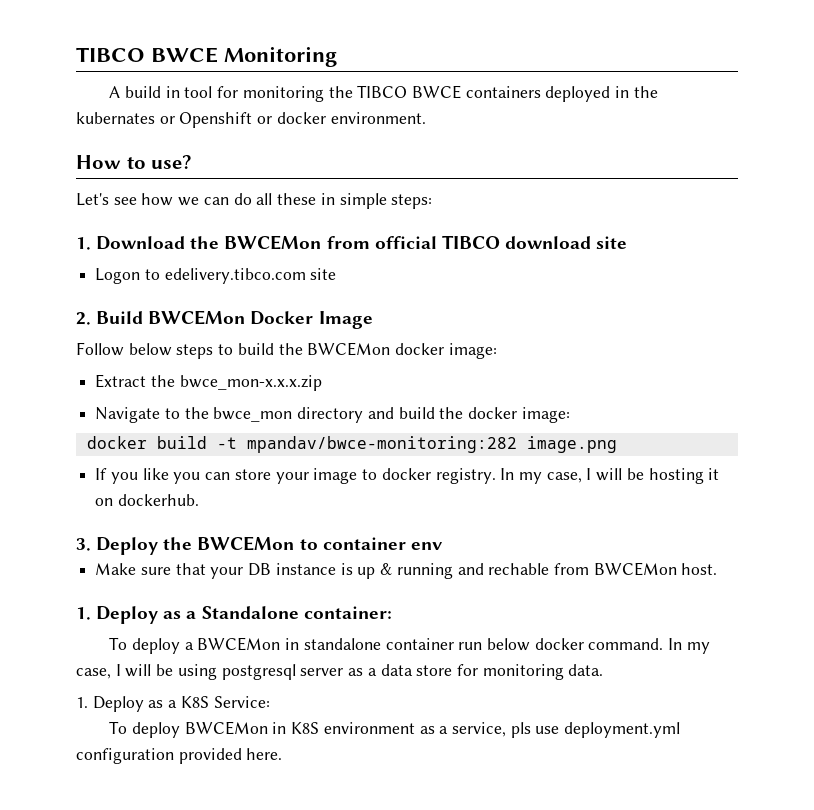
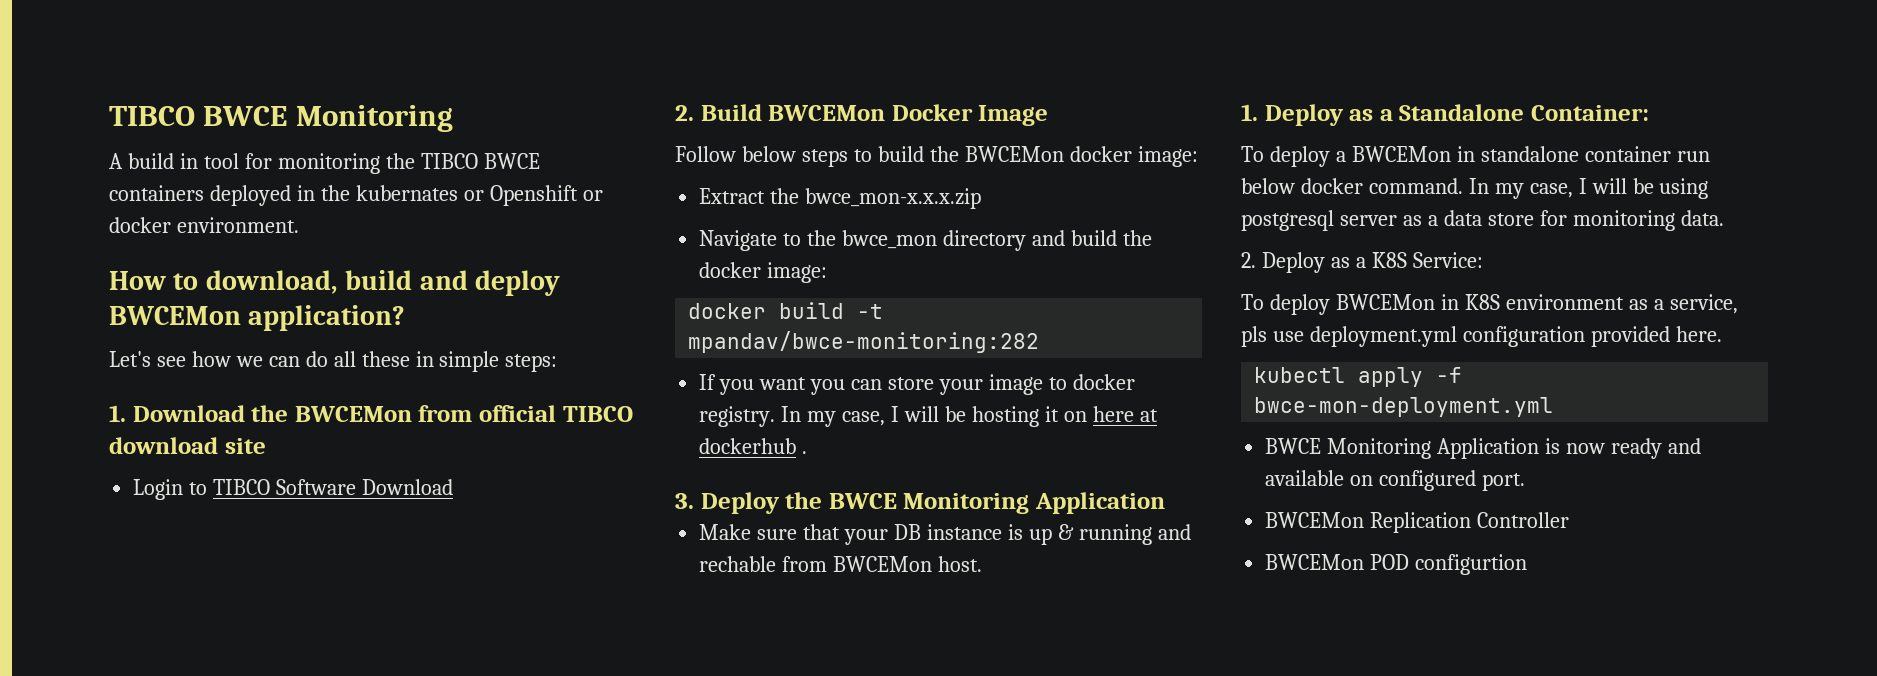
[151,155,193,169] use? -> [205,270,561,296] [109,305,406,331] download, build and deploy BWCEMon application?
[95,268,337,284] Logon to edelivery.tibco.com site -> [133,479,453,500] Login to TIBCO Software Download
[526,436,617,453] image.png -> (1040, 342) none
[142,468,169,480] like -> [759,377,807,390] want
[117,494,199,506] dockerhub. -> [1092,406,1158,422] [699,438,808,454] here at dockerhub .
[197,536,443,551] BWCEMon to container env -> [828,492,1166,514] BWCE Monitoring Application
[303,606,392,619] container: -> [1531,105,1650,121] Container:
[76,697,88,708] 1. -> [1241,252,1256,268] 2.
(283, 754) none -> [1254,367,1463,387] [1254,397,1554,417] [1265,438,1701,459] [1265,470,1526,491] [1265,512,1570,533] [1265,554,1528,575] // kubectl apply -f bwce-mon-deployment.yml // BWCE Monitoring Application is now ready and available on configured port. // BWCEMon Replication Controller // BWCEMon POD configurtion

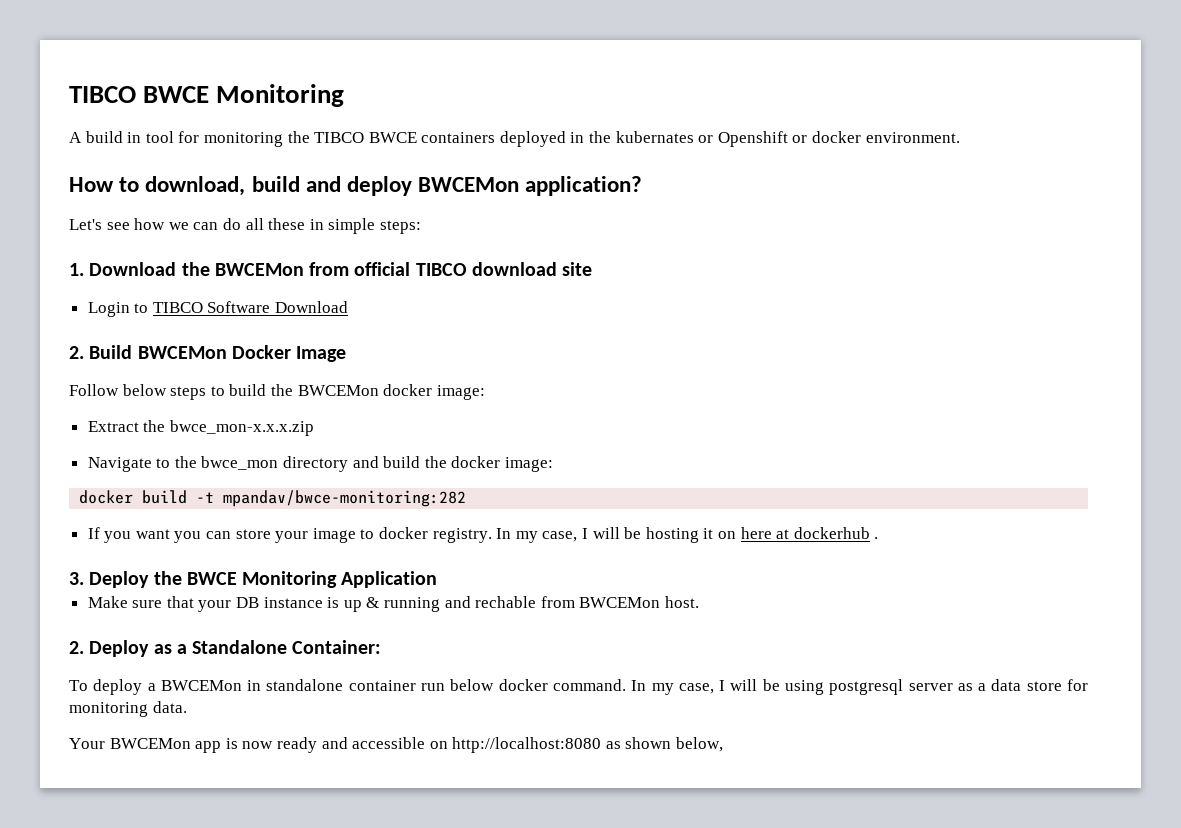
[1241,104,1258,121] 1. -> [69,641,84,654] 2.
[1241,252,1483,273] [1241,294,1738,315] [1241,326,1722,347] [1254,367,1463,387] [1254,397,1554,417] [1265,438,1701,459] [1265,470,1526,491] [1265,512,1570,533] [1265,554,1528,575] 2. Deploy as a K8S Service: // To deploy BWCEMon in K8S environment as a service, pls use deployment.yml configuration provided here. // kubectl apply -f bwce-mon-deployment.yml // BWCE Monitoring Application is now ready and available on configured port. // BWCEMon Replication Controller // BWCEMon POD configurtion -> [69,737,724,753] Your BWCEMon app is now ready and accessible on http://localhost:8080 as shown below,

